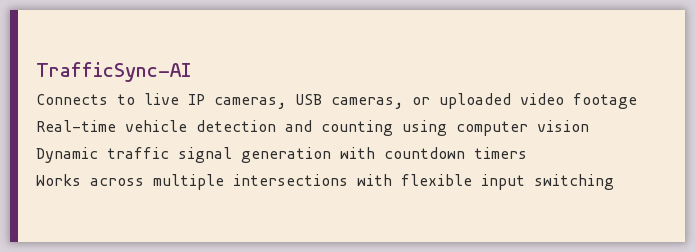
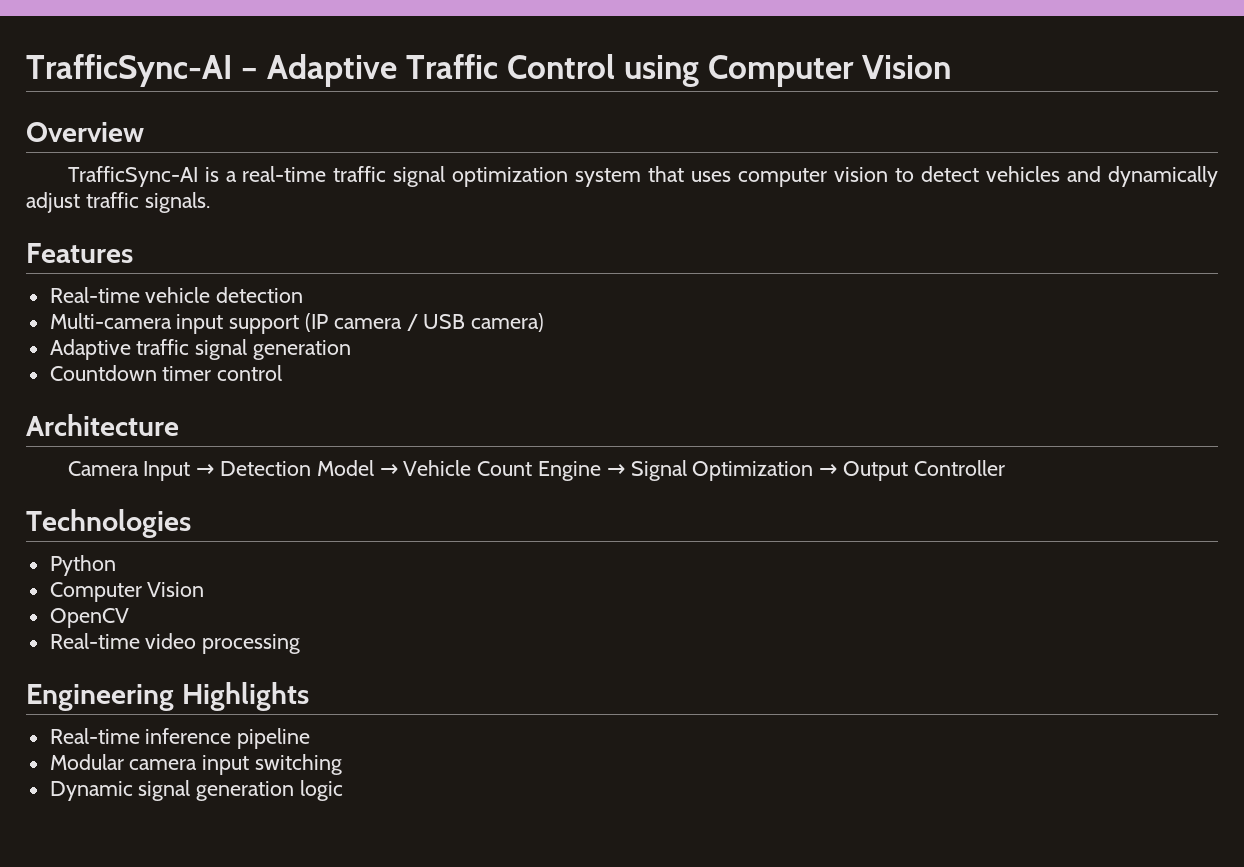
[36,62,192,82] [36,93,637,109] [36,120,589,136] [36,147,527,163] [36,174,614,190] TrafficSync-AI // Connects to live IP cameras, USB cameras, or uploaded video footage // Real-time vehicle detection and counting using computer vision // Dynamic traffic signal generation with countdown timers // Works across multiple intersections with flexible input switching -> [26,54,952,87] [26,122,144,142] [67,166,1218,187] [26,192,210,213] [26,243,133,263] [49,287,304,303] [49,313,545,334] [49,339,352,360] [49,365,283,381] [26,414,179,436] [67,460,1005,481] [26,509,191,538] [49,555,116,576] [49,582,205,602] [49,608,129,628] [49,633,301,654] [26,682,309,711] [49,728,311,749] [49,754,343,775] [49,780,344,801] TrafficSync-AI – Adaptive Traffic Control using Computer Vision // Overview // TrafficSync-AI is a real-time traffic signal optimization system that uses computer vision to detect vehicles and dynamically adjust traffic signals. // Features // Real-time vehicle detection // Multi-camera input support (IP camera / USB camera) // Adaptive traffic signal generation // Countdown timer control // Architecture // Camera Input → Detection Model → Vehicle Count Engine → Signal Optimization → Output Controller // Technologies // Python // Computer Vision // OpenCV // Real-time video processing // Engineering Highlights // Real-time inference pipeline // Modular camera input switching // Dynamic signal generation logic

